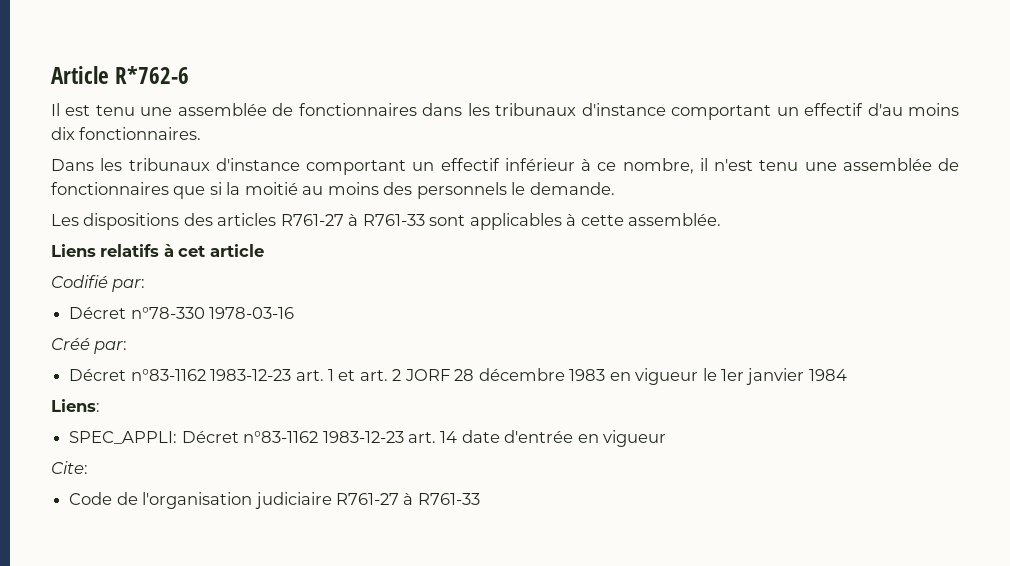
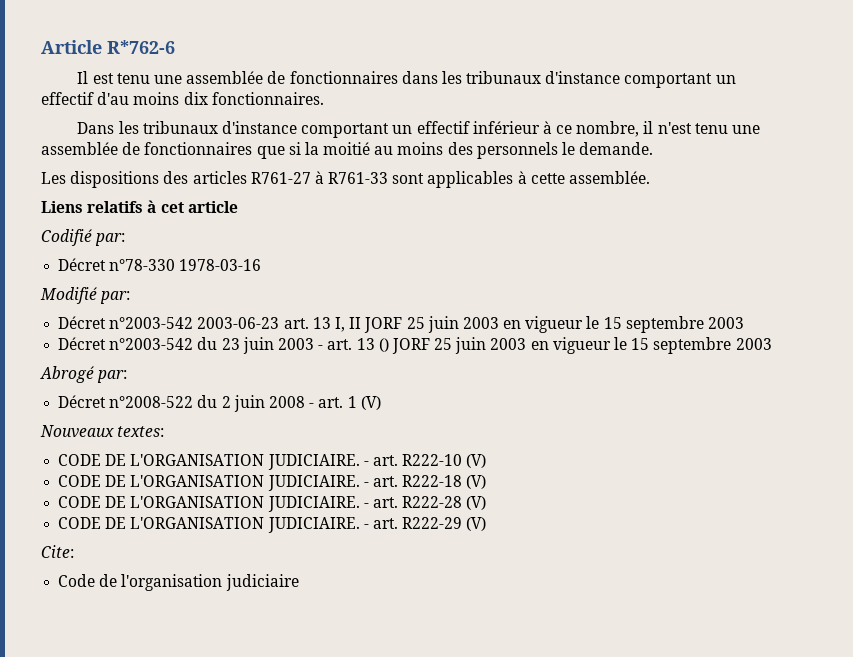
[51,337,128,354] [69,368,847,385] [51,399,100,412] [69,430,667,447] Créé par: // Décret n°83-1162 1983-12-23 art. 1 et art. 2 JORF 28 décembre 1983 en vigueur le 1er janvier 1984 // Liens: // SPEC_APPLI: Décret n°83-1162 1983-12-23 art. 14 date d'entrée en vigueur -> [40,287,131,304] [58,316,745,333] [58,337,772,354] [40,366,128,383] [58,395,381,412] [40,425,165,438] [58,454,487,470] [58,475,487,491] [58,496,487,512] [58,517,487,533] Modifié par: // Décret n°2003-542 2003-06-23 art. 13 I, II JORF 25 juin 2003 en vigueur le 15 septembre 2003 // Décret n°2003-542 du 23 juin 2003 - art. 13 () JORF 25 juin 2003 en vigueur le 15 septembre 2003 // Abrogé par: // Décret n°2008-522 du 2 juin 2008 - art. 1 (V) // Nouveaux textes: // CODE DE L'ORGANISATION JUDICIAIRE. - art. R222-10 (V) // CODE DE L'ORGANISATION JUDICIAIRE. - art. R222-18 (V) // CODE DE L'ORGANISATION JUDICIAIRE. - art. R222-28 (V) // CODE DE L'ORGANISATION JUDICIAIRE. - art. R222-29 (V)
[335,492,480,505] R761-27 à R761-33 -> (299, 582) none

